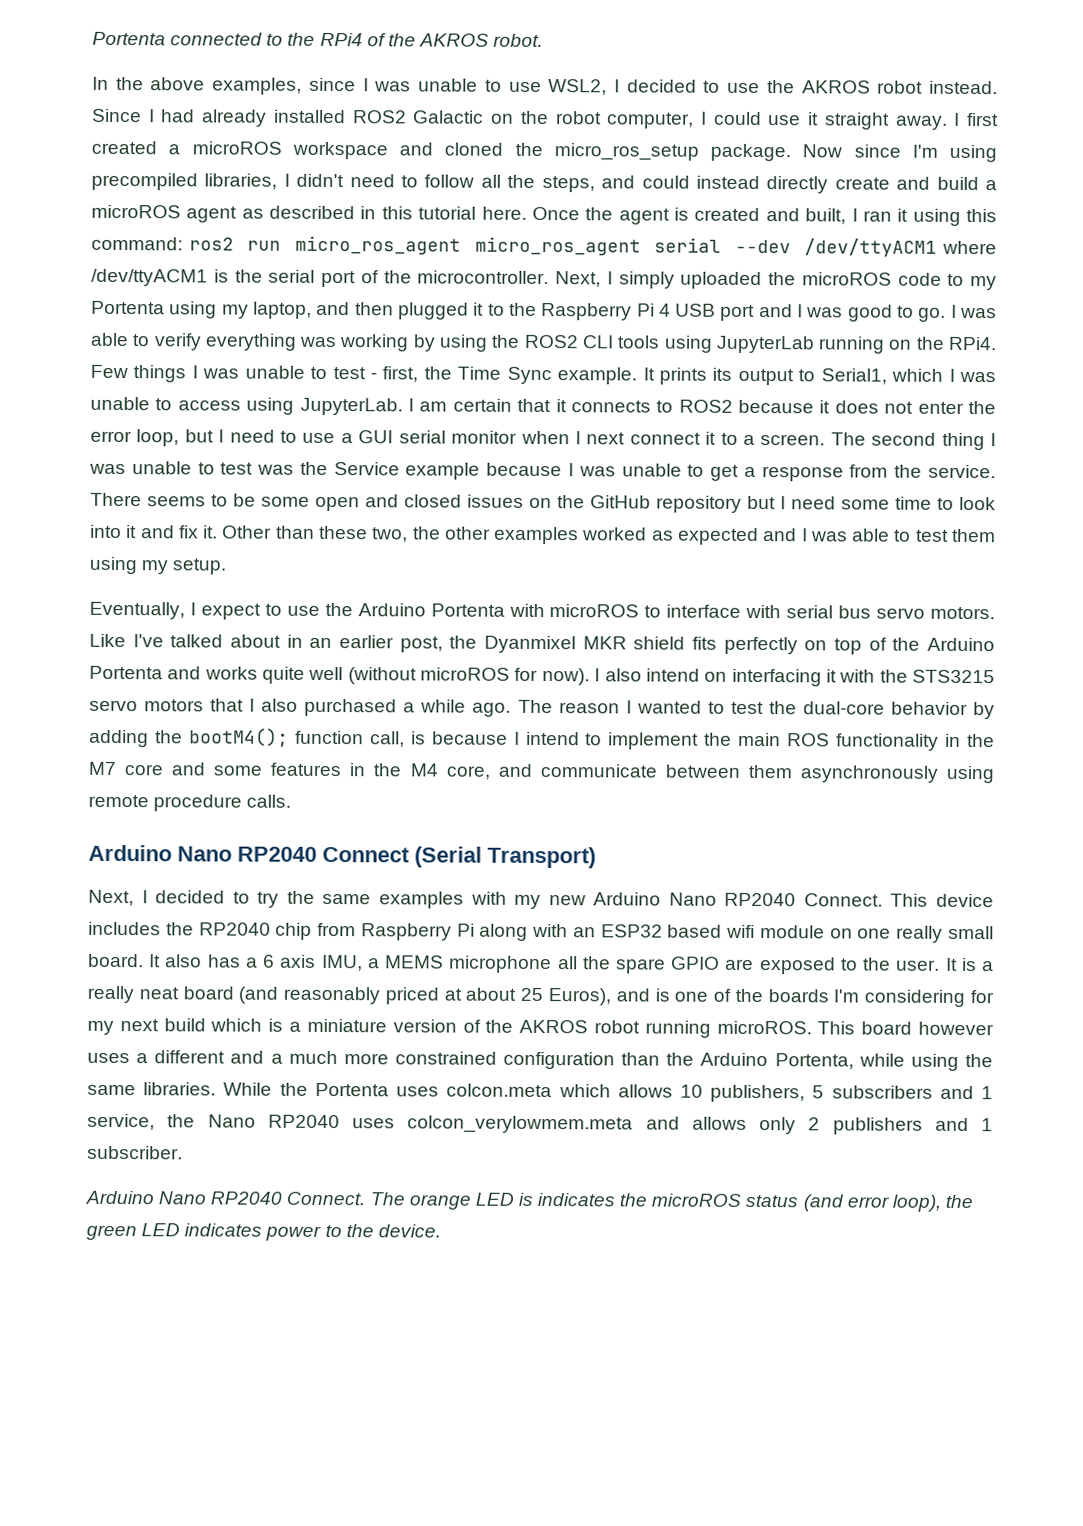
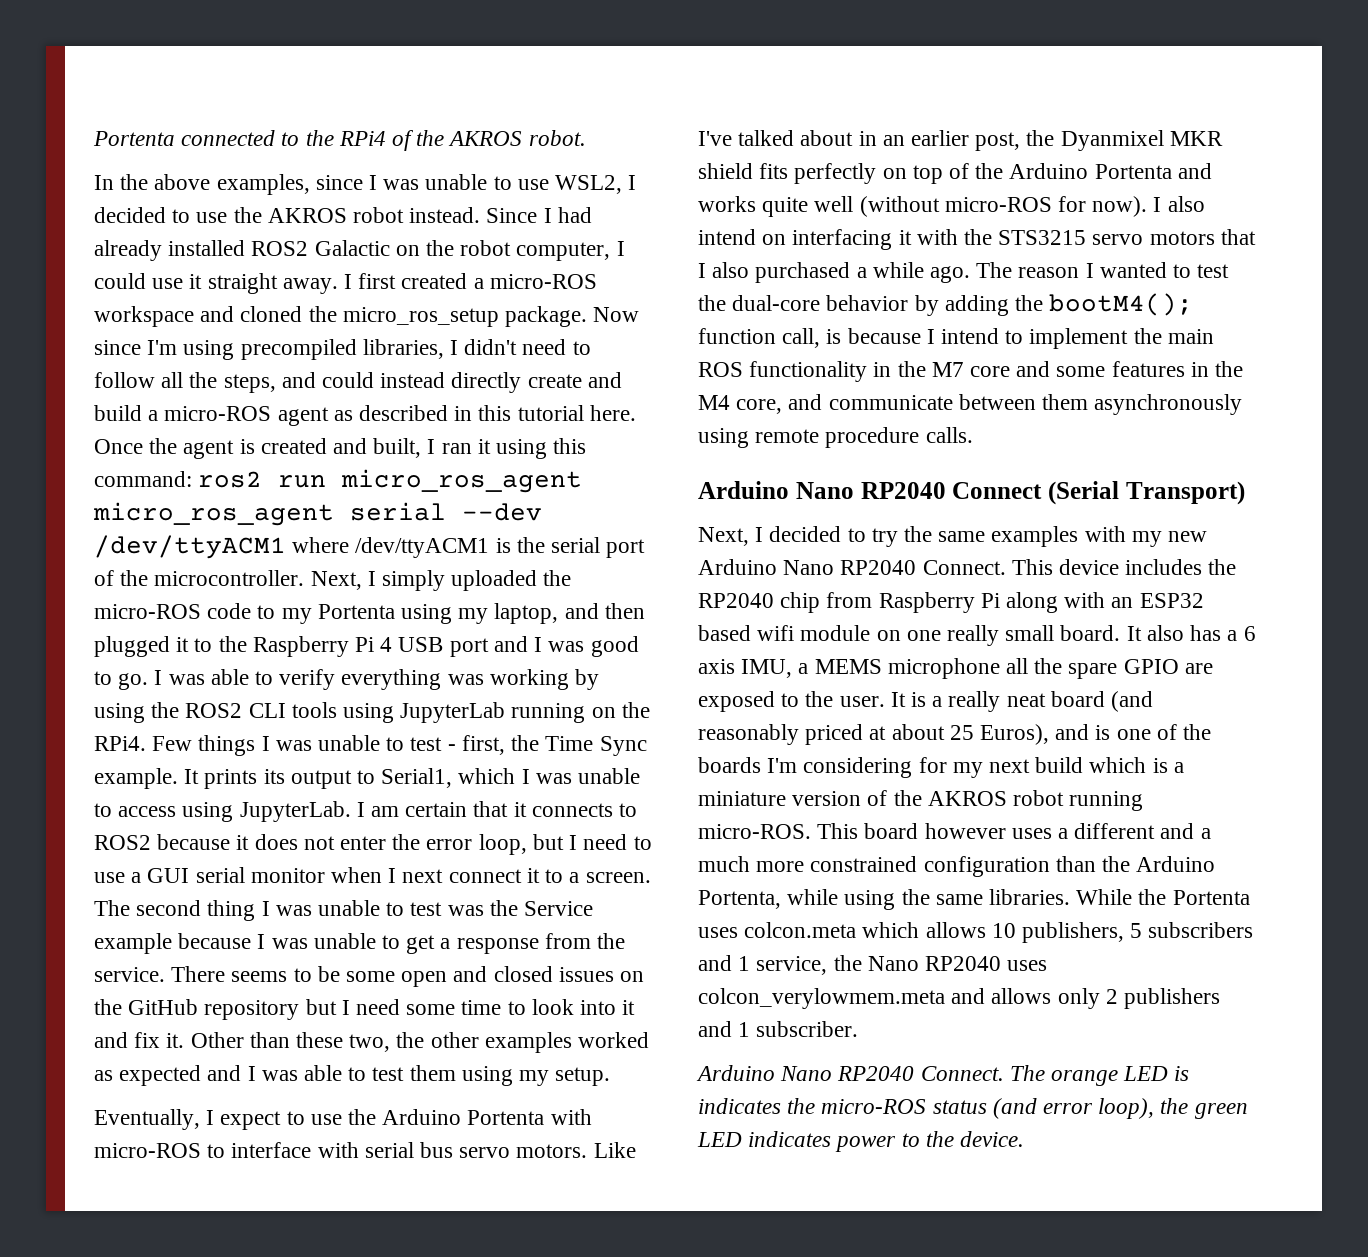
[191,141,282,155] microROS -> [489,274,597,289] micro-ROS
[91,204,181,219] microROS -> [164,406,272,421] micro-ROS
[801,272,892,286] microROS -> [94,604,201,619] micro-ROS
[549,604,640,618] microROS -> [94,1143,201,1158] micro-ROS
[420,667,511,681] microROS -> [944,197,1052,212] micro-ROS
[716,1020,812,1035] microROS. -> [698,824,811,839] micro-ROS.
[651,1193,742,1207] microROS -> [821,1099,927,1114] micro-ROS

